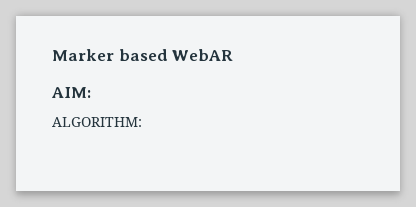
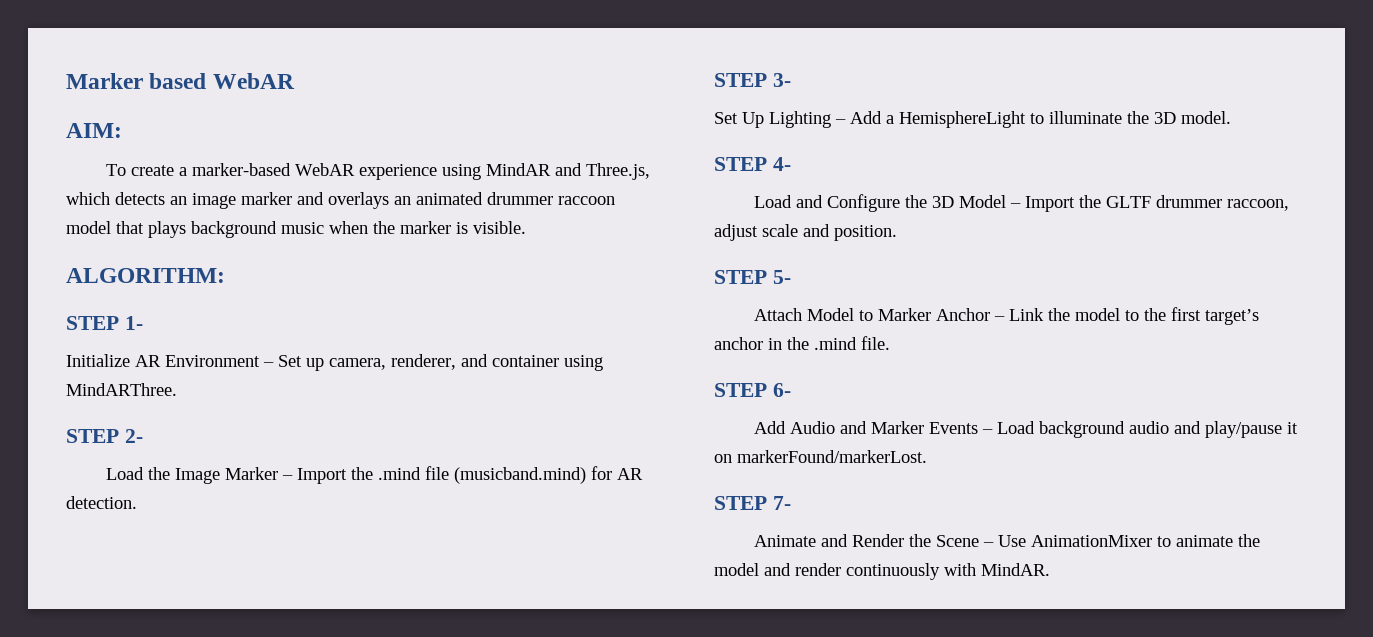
[52,117,142,127] ALGORITHM: -> [105,163,650,180] [66,192,615,209] [66,221,526,238] [66,268,225,283] [66,316,143,330] [66,354,603,371] [66,383,177,396] [66,429,143,443] [105,466,643,484] [66,496,137,509] [714,73,791,87] [714,111,1231,128] [714,157,791,171] [753,194,1289,212] [714,224,897,241] [714,270,791,284] [753,307,1259,325] [714,336,890,350] [714,383,791,397] [753,421,1298,438] [714,450,927,463] [714,496,791,510] [753,534,1260,547] [714,563,1050,580] To create a marker-based WebAR experience using MindAR and Three.js, which detects an image marker and overlays an animated drummer raccoon model that plays background music when the marker is visible. // ALGORITHM: // STEP 1- // Initialize AR Environment – Set up camera, renderer, and container using MindARThree. // STEP 2- // Load the Image Marker – Import the .mind file (musicband.mind) for AR detection. // STEP 3- // Set Up Lighting – Add a HemisphereLight to illuminate the 3D model. // STEP 4- // Load and Configure the 3D Model – Import the GLTF drummer raccoon, adjust scale and position. // STEP 5- // Attach Model to Marker Anchor – Link the model to the first target’s anchor in the .mind file. // STEP 6- // Add Audio and Marker Events – Load background audio and play/pause it on markerFound/markerLost. // STEP 7- // Animate and Render the Scene – Use AnimationMixer to animate the model and render continuously with MindAR.

